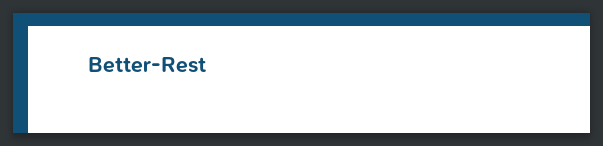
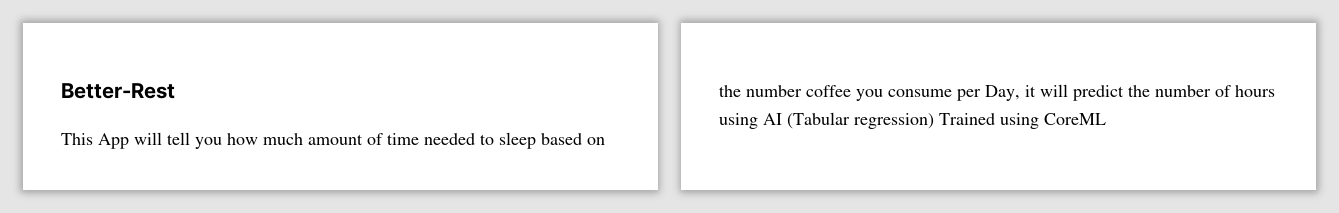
(206, 65) none -> [61,132,605,149] [719,84,1275,101] [719,112,1106,129] // This App will tell you how much amount of time needed to sleep based on the number coffee you consume per Day, it will predict the number of hours using AI (Tabular regression) Trained using CoreML

